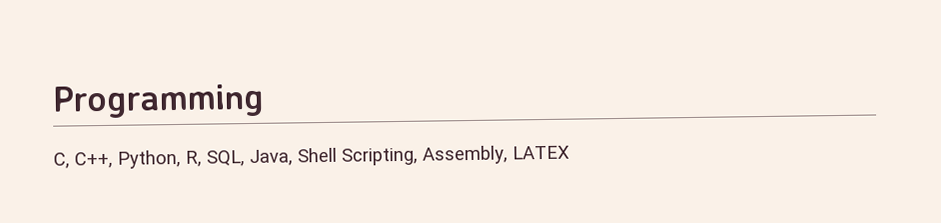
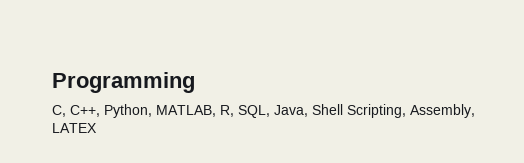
(181, 159) none -> [156,105,216,117] MATLAB,

